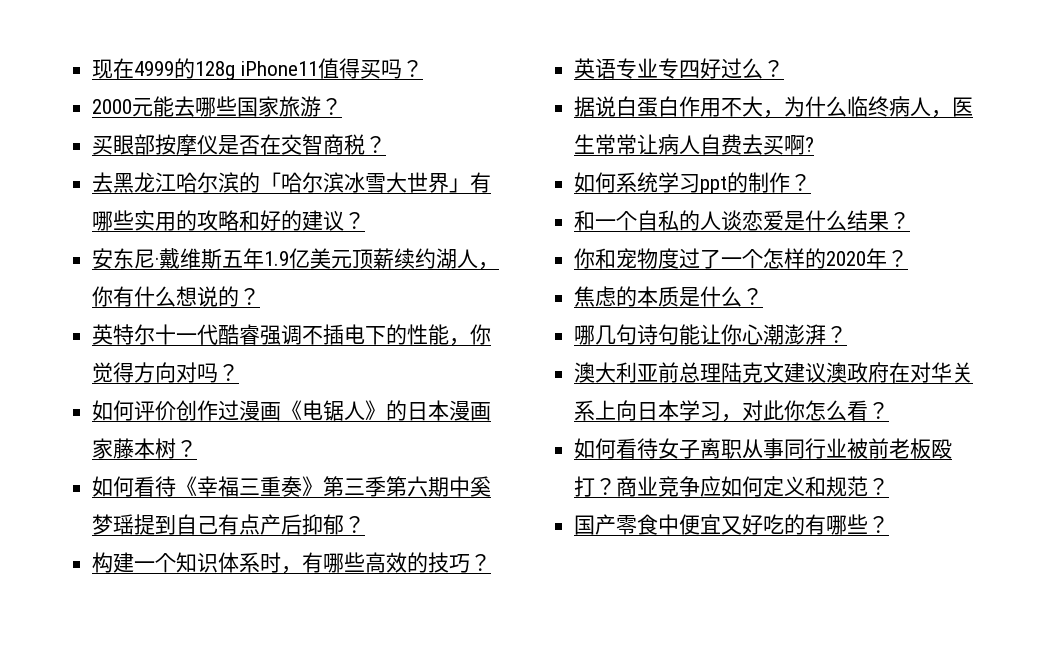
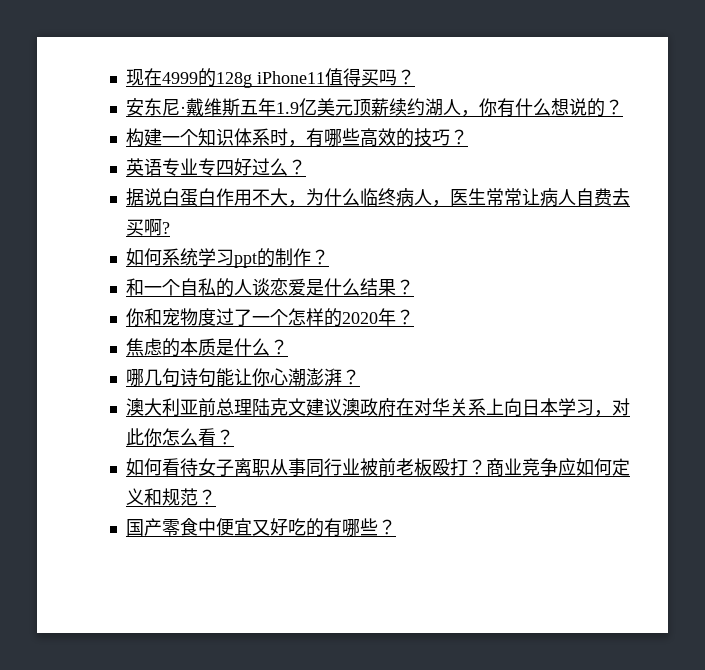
[92,96,343,117] [92,134,387,156] [92,172,492,193] [92,210,366,231] // 2000元能去哪些国家旅游？ // 买眼部按摩仪是否在交智商税？ // 去黑龙江哈尔滨的「哈尔滨冰雪大世界」有哪些实用的攻略和好的建议？ -> (415, 77) none
[92,324,492,346] [92,362,240,383] [92,400,492,421] [92,438,198,459] [92,476,492,497] [92,514,366,535] // 英特尔十一代酷睿强调不插电下的性能，你觉得方向对吗？ // 如何评价创作过漫画《电锯人》的日本漫画家藤本树？ // 如何看待《幸福三重奏》第三季第六期中奚梦瑶提到自己有点产后抑郁？ -> (623, 107) none

